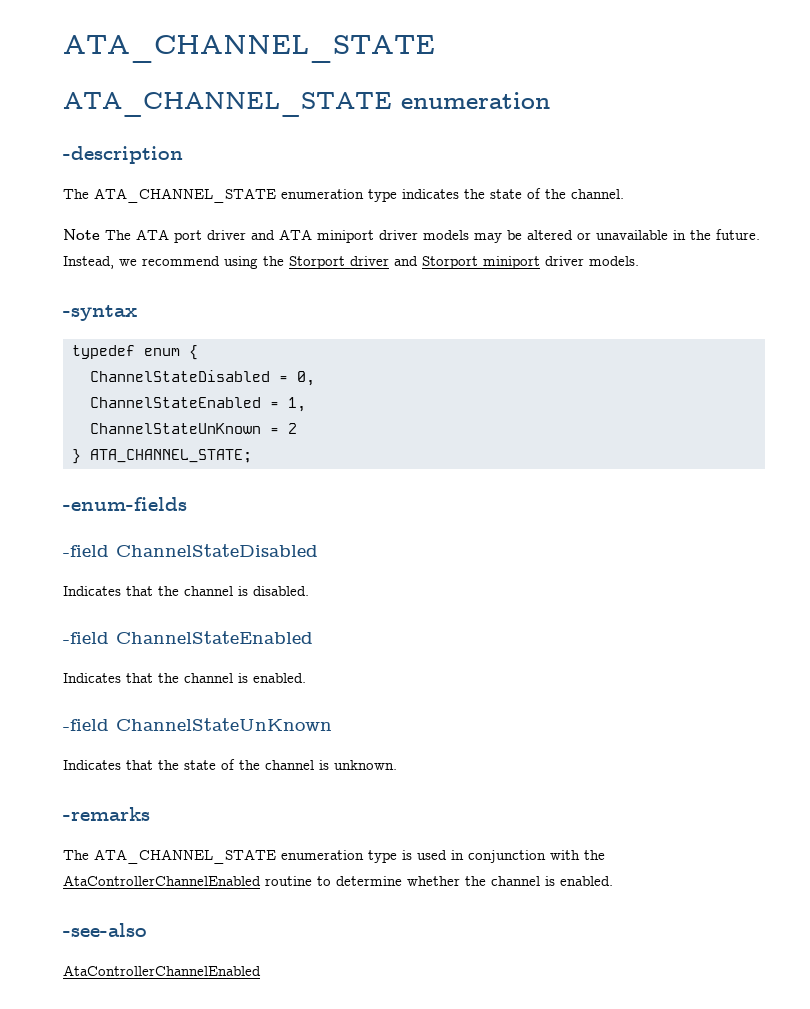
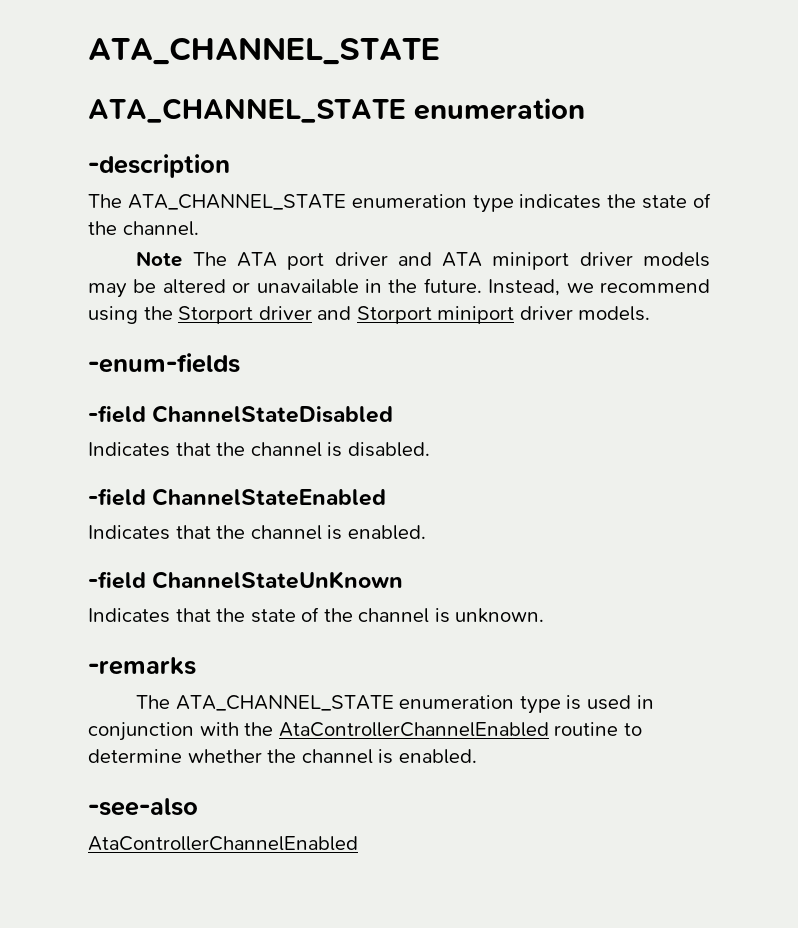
[63,305,137,321] [72,345,198,360] [90,370,315,386] [90,397,306,412] [90,423,297,434] [72,449,252,464] // -syntax // typedef enum { // ChannelStateDisabled = 0, // ChannelStateEnabled = 1, // ChannelStateUnKnown = 2 // } ATA_CHANNEL_STATE; -> (651, 313) none

